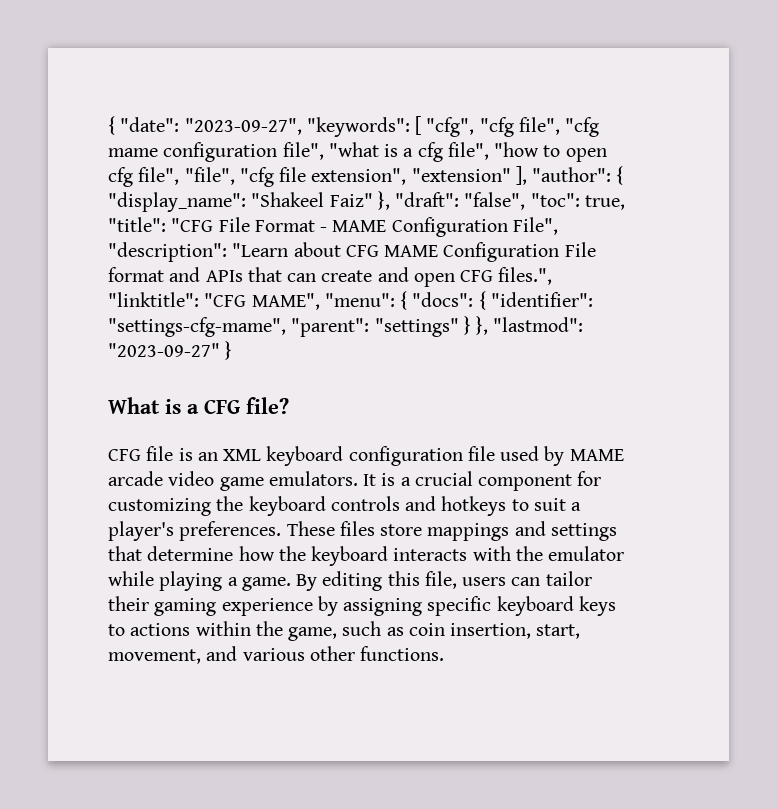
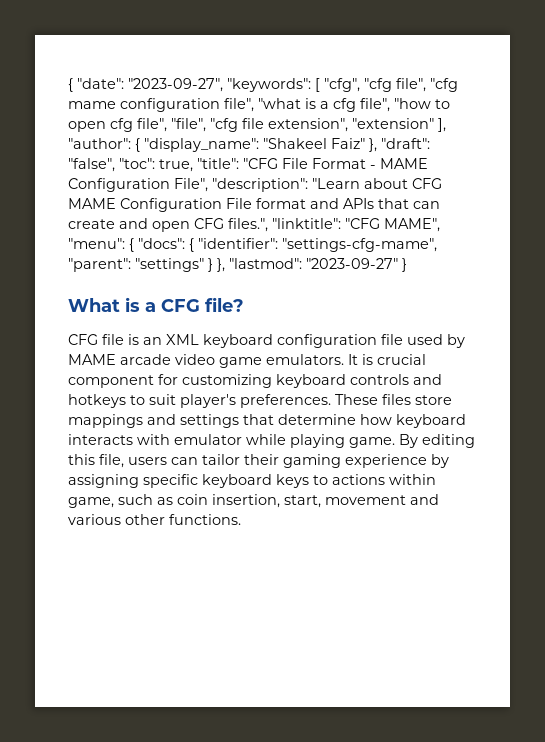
[400,477,411,486] a -> (373, 359) none
[216,496,244,511] the -> (272, 381) none
[571,502,582,511] a -> (176, 399) none
[278,546,306,561] the -> (392, 419) none
[515,546,543,561] the -> (170, 439) none
[227,577,238,586] a -> (345, 441) none
[255,621,283,636] the -> (436, 479) none
[108,649,201,664] movement, -> [325,495,406,505] movement

